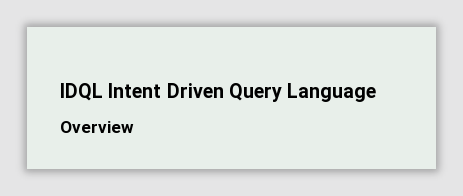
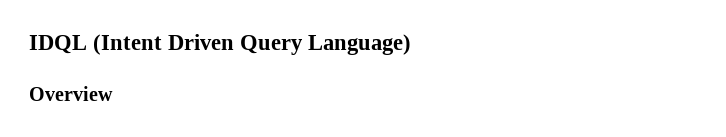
[108,83,162,98] Intent -> [93,34,163,55] (Intent
[287,83,377,102] Language -> [308,34,412,55] Language)

